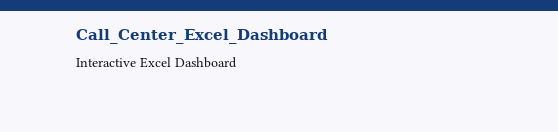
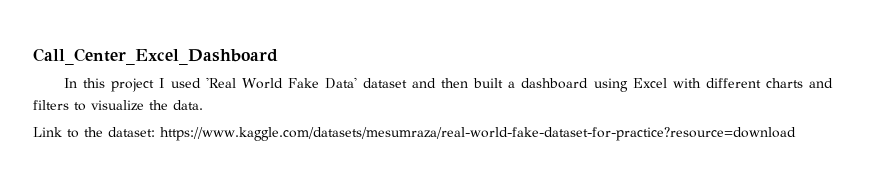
[76,57,237,68] Interactive Excel Dashboard -> [64,77,833,92] [33,100,203,111] [33,127,796,141] In this project I used 'Real World Fake Data' dataset and then built a dashboard using Excel with different charts and filters to visualize the data. // Link to the dataset: https://www.kaggle.com/datasets/mesumraza/real-world-fake-dataset-for-practice?resource=download

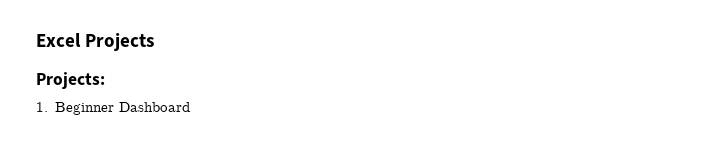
[33,48,278,65] [64,77,833,92] [33,100,203,111] [33,127,796,141] Call_Center_Excel_Dashboard // In this project I used 'Real World Fake Data' dataset and then built a dashboard using Excel with different charts and filters to visualize the data. // Link to the dataset: https://www.kaggle.com/datasets/mesumraza/real-world-fake-dataset-for-practice?resource=download -> [36,33,155,51] [36,72,105,89] [36,102,191,115] Excel Projects // Projects: // 1. Beginner Dashboard

